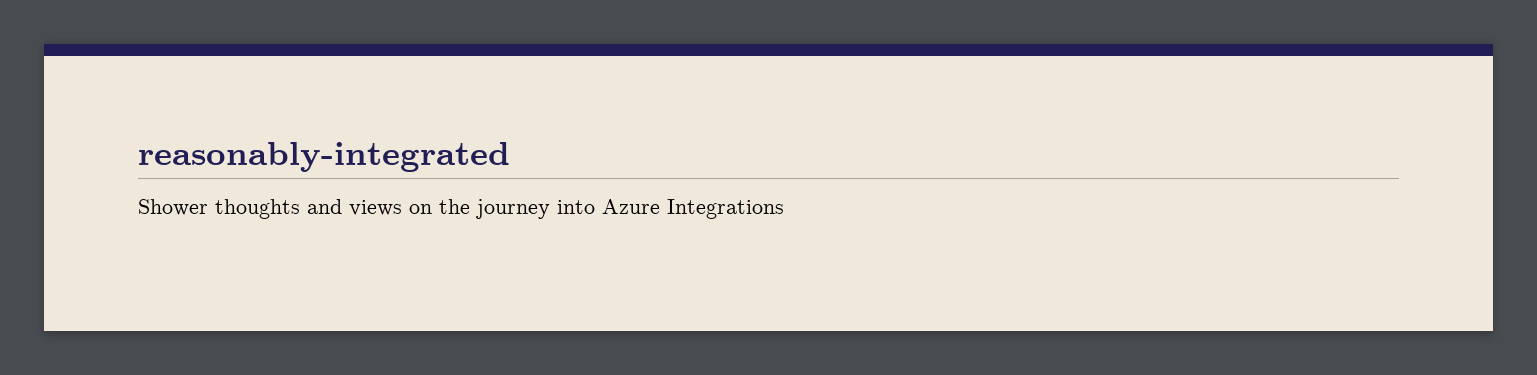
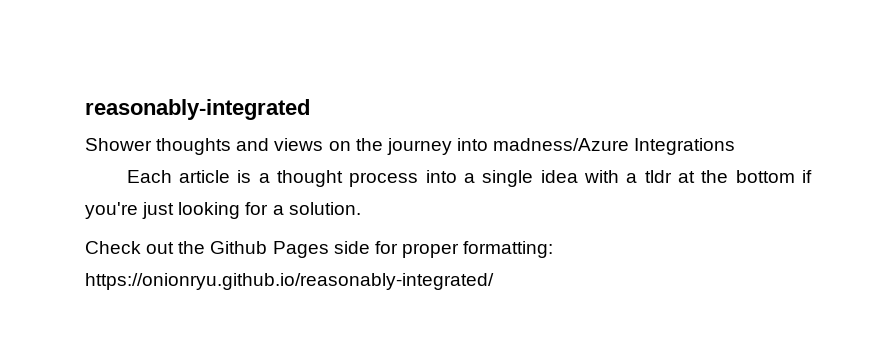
[602,199,660,214] Azure -> [493,138,630,151] madness/Azure
(784, 209) none -> [126,170,813,187] [85,202,361,219] [85,241,554,258] [85,273,494,290] // Each article is a thought process into a single idea with a tldr at the bottom if you're just looking for a solution. // Check out the Github Pages side for proper formatting: https://onionryu.github.io/reasonably-integrated/

